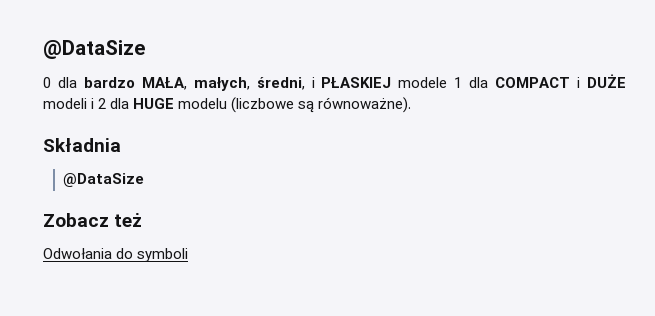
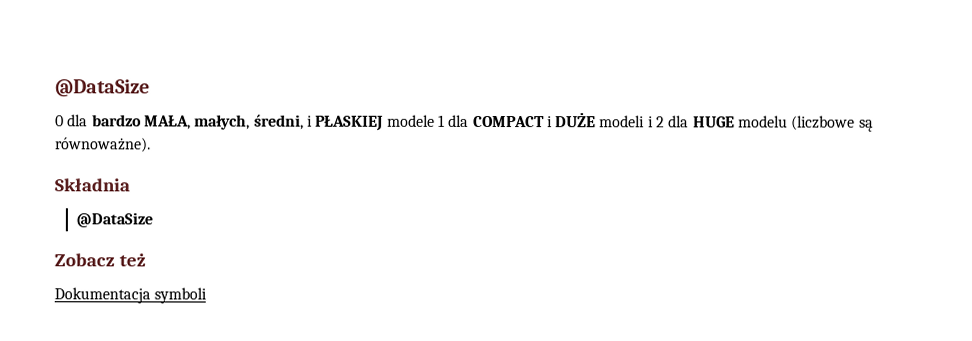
[43,248,134,259] Odwołania do -> [54,287,151,304] Dokumentacja

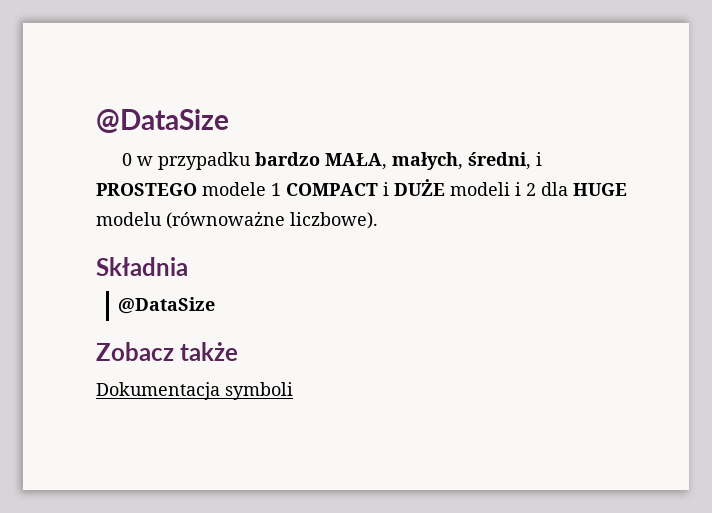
[67,114,89,127] dla -> [136,152,251,170] w przypadku
[315,115,385,131] PŁASKIEJ -> [96,183,197,196] PROSTEGO
[448,114,470,127] dla -> (281, 189) none
[791,115,874,132] [55,137,151,153] (liczbowe są równoważne). -> [166,211,378,229] (równoważne liczbowe).
[118,253,146,267] też -> [180,342,239,361] także

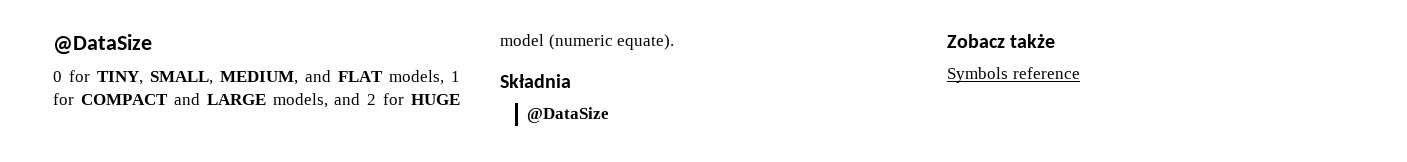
[136,152,542,170] [96,179,627,196] [96,211,378,229] w przypadku bardzo MAŁA, małych, średni, i PROSTEGO modele 1 COMPACT i DUŻE modeli i 2 dla HUGE modelu (równoważne liczbowe). -> [69,70,460,85] [53,93,460,108] [500,34,675,50] for TINY, SMALL, MEDIUM, and FLAT models, 1 for COMPACT and LARGE models, and 2 for HUGE model (numeric equate).
[96,382,293,400] Dokumentacja symboli -> [947,67,1080,83] Symbols reference

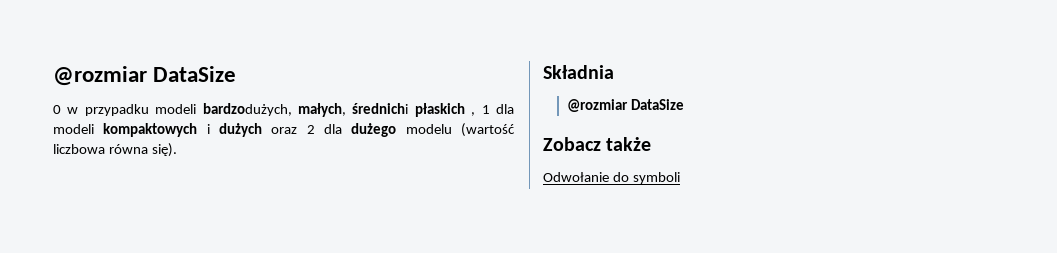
[53,34,152,55] @DataSize -> [53,66,237,86] @rozmiar DataSize
[69,70,460,85] [53,93,460,108] [500,34,675,50] for TINY, SMALL, MEDIUM, and FLAT models, 1 for COMPACT and LARGE models, and 2 for HUGE model (numeric equate). -> [67,103,514,117] [53,123,515,137] [53,143,177,157] w przypadku modeli bardzodużych, małych, średnichi płaskich , 1 dla modeli kompaktowych i dużych oraz 2 dla dużego modelu (wartość liczbowa równa się).
[526,107,609,123] @DataSize -> [567,99,685,112] @rozmiar DataSize
[947,67,1080,83] Symbols reference -> [543,172,680,184] Odwołanie do symboli

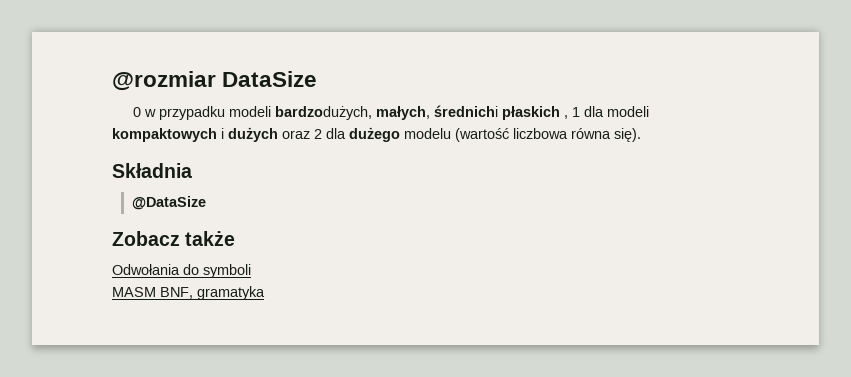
[567,99,685,112] @rozmiar DataSize -> [131,196,206,210] @DataSize
[543,172,609,182] Odwołanie -> [112,264,180,275] Odwołania
(680, 178) none -> [112,286,265,300] // MASM BNF, gramatyka

